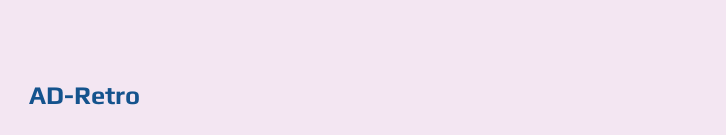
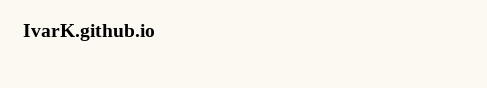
[29,87,140,105] AD-Retro -> [23,24,155,41] IvarK.github.io

